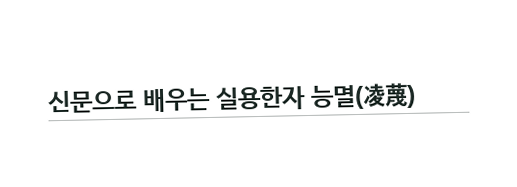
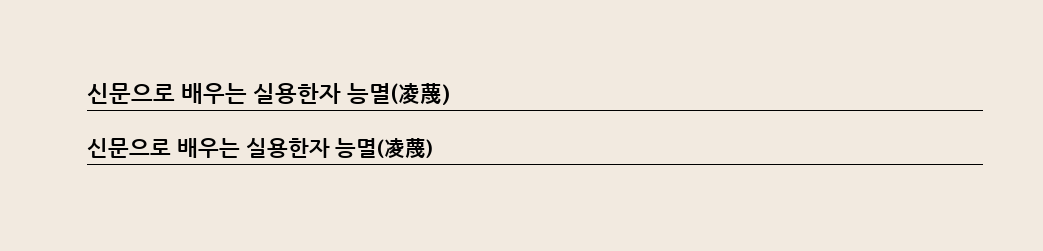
[47,82,416,114] 신문으로 배우는 실용한자 능멸(凌蔑) -> [87,83,451,105] [87,138,434,158] 신문으로 배우는 실용한자 능멸(凌蔑) // 신문으로 배우는 실용한자 능멸(凌蔑)

